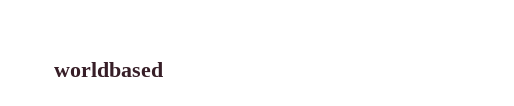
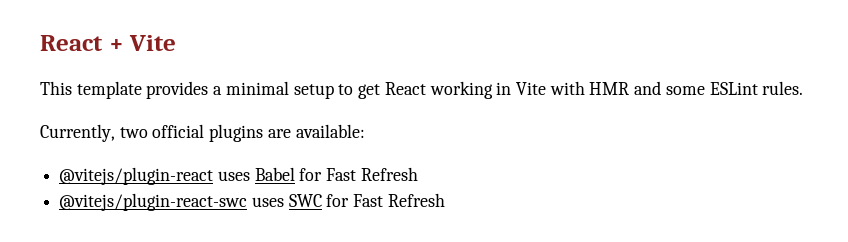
[54,62,163,77] worldbased -> [40,35,177,51] [40,81,804,99] [40,124,365,142] [59,167,418,185] [59,193,445,211] React + Vite // This template provides a minimal setup to get React working in Vite with HMR and some ESLint rules. // Currently, two official plugins are available: // @vitejs/plugin-react uses Babel for Fast Refresh // @vitejs/plugin-react-swc uses SWC for Fast Refresh

